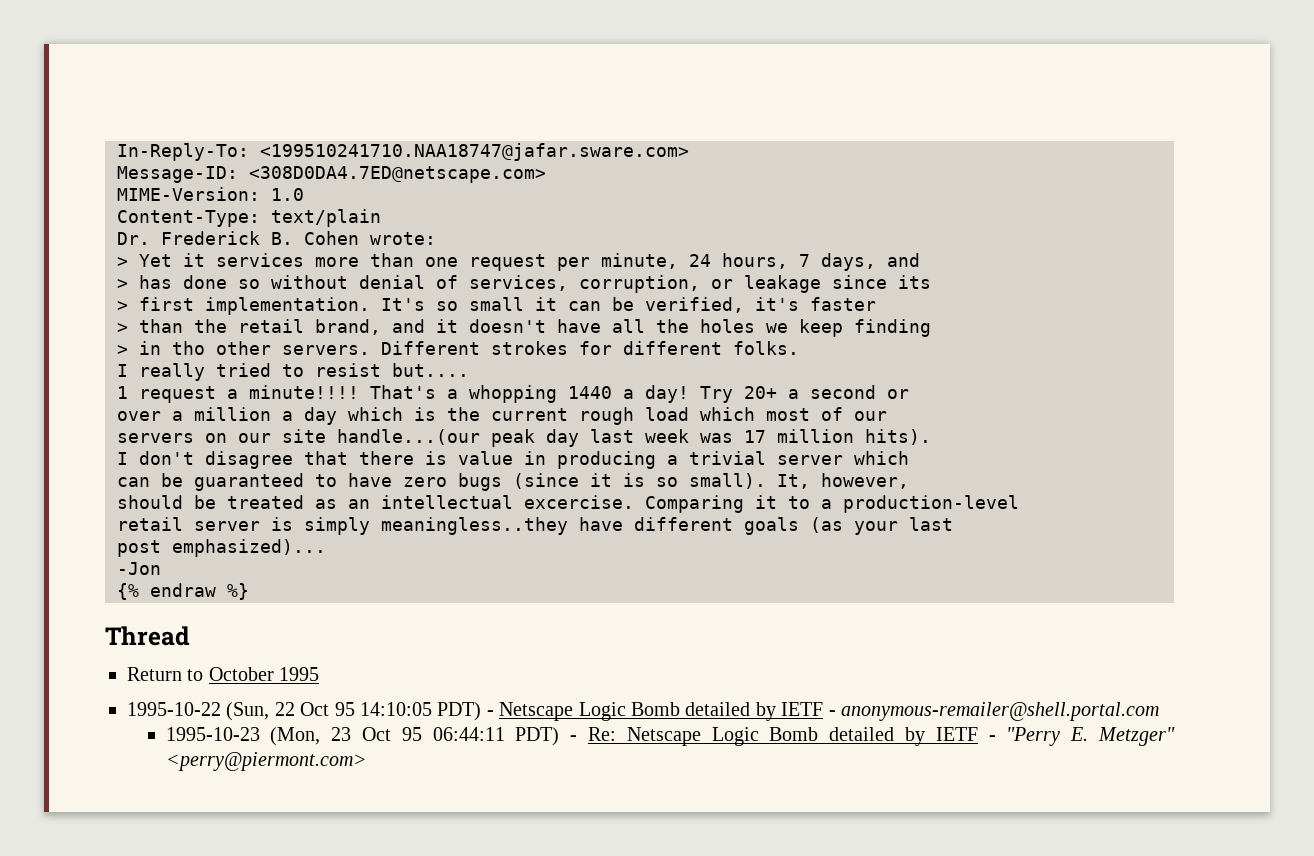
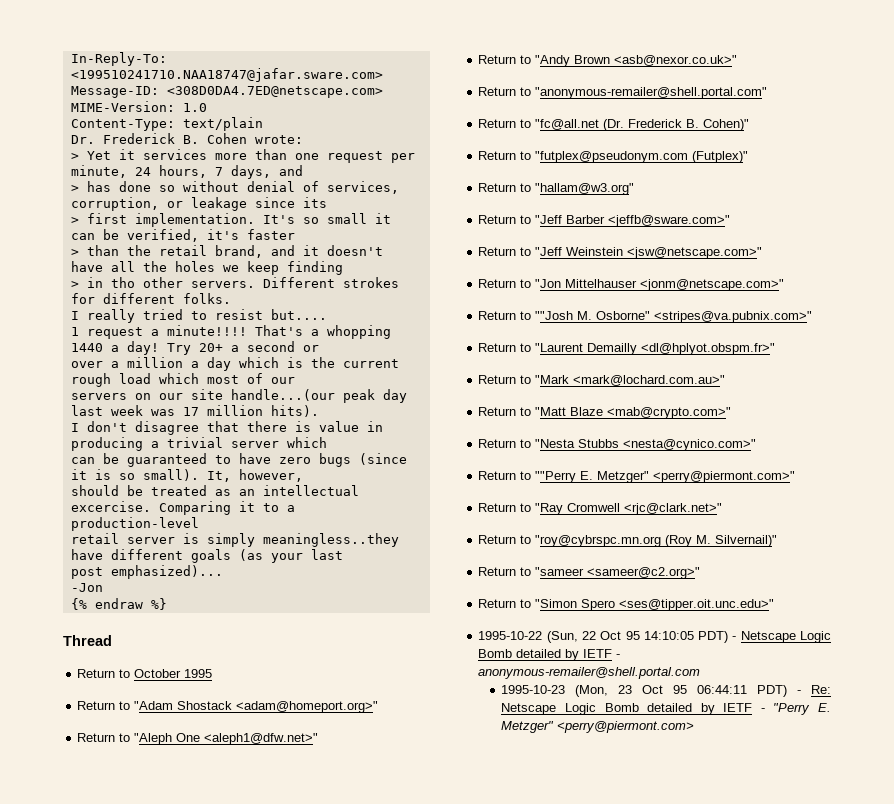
(320, 674) none -> [77,701,379,713] [77,733,319,745] [478,55,738,67] [478,87,768,99] [478,119,750,131] [478,151,749,163] [478,183,635,195] [478,215,731,227] [478,247,763,259] [478,279,785,291] [478,311,813,323] [478,343,776,355] [478,375,726,386] [478,407,732,419] [478,439,757,451] [478,471,796,483] [478,503,723,515] [478,535,778,547] [478,567,701,579] [478,599,775,611] // Return to "Adam Shostack <adam@homeport.org>" // Return to "Aleph One <aleph1@dfw.net>" // Return to "Andy Brown <asb@nexor.co.uk>" // Return to "anonymous-remailer@shell.portal.com" // Return to "fc@all.net (Dr. Frederick B. Cohen)" // Return to "futplex@pseudonym.com (Futplex)" // Return to "hallam@w3.org" // Return to "Jeff Barber <jeffb@sware.com>" // Return to "Jeff Weinstein <jsw@netscape.com>" // Return to "Jon Mittelhauser <jonm@netscape.com>" // Return to ""Josh M. Osborne" <stripes@va.pubnix.com>" // Return to "Laurent Demailly <dl@hplyot.obspm.fr>" // Return to "Mark <mark@lochard.com.au>" // Return to "Matt Blaze <mab@crypto.com>" // Return to "Nesta Stubbs <nesta@cynico.com>" // Return to ""Perry E. Metzger" <perry@piermont.com>" // Return to "Ray Cromwell <rjc@clark.net>" // Return to "roy@cybrspc.mn.org (Roy M. Silvernail)" // Return to "sameer <sameer@c2.org>" // Return to "Simon Spero <ses@tipper.oit.unc.edu>"

